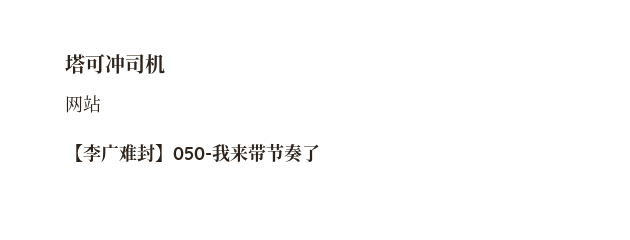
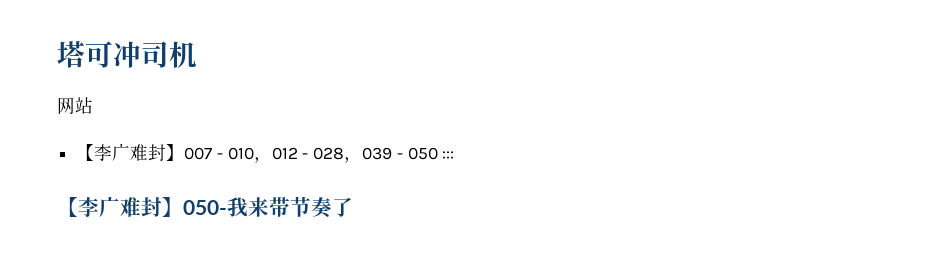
(101, 104) none -> [76,143,455,163] // 【李广难封】007 - 010，012 - 028，039 - 050 :::

